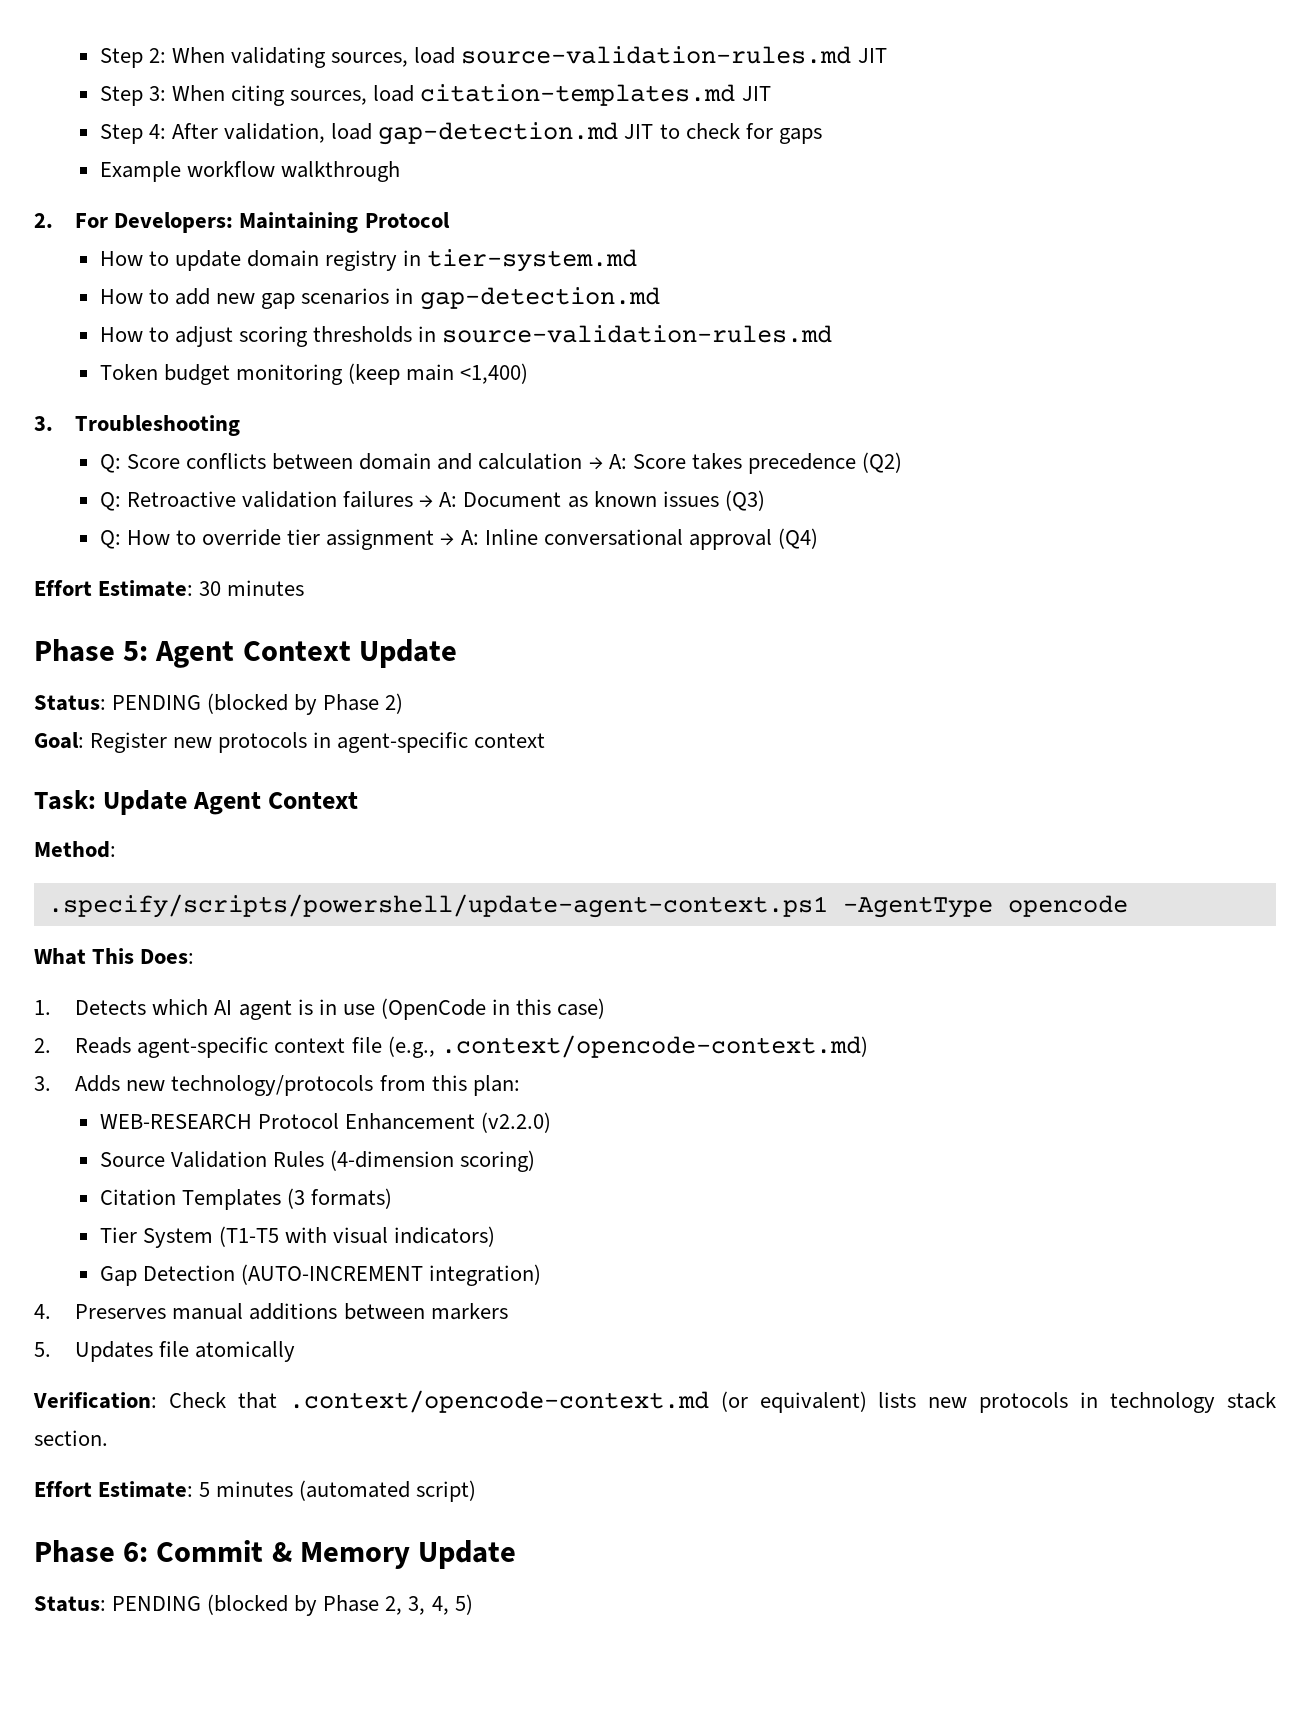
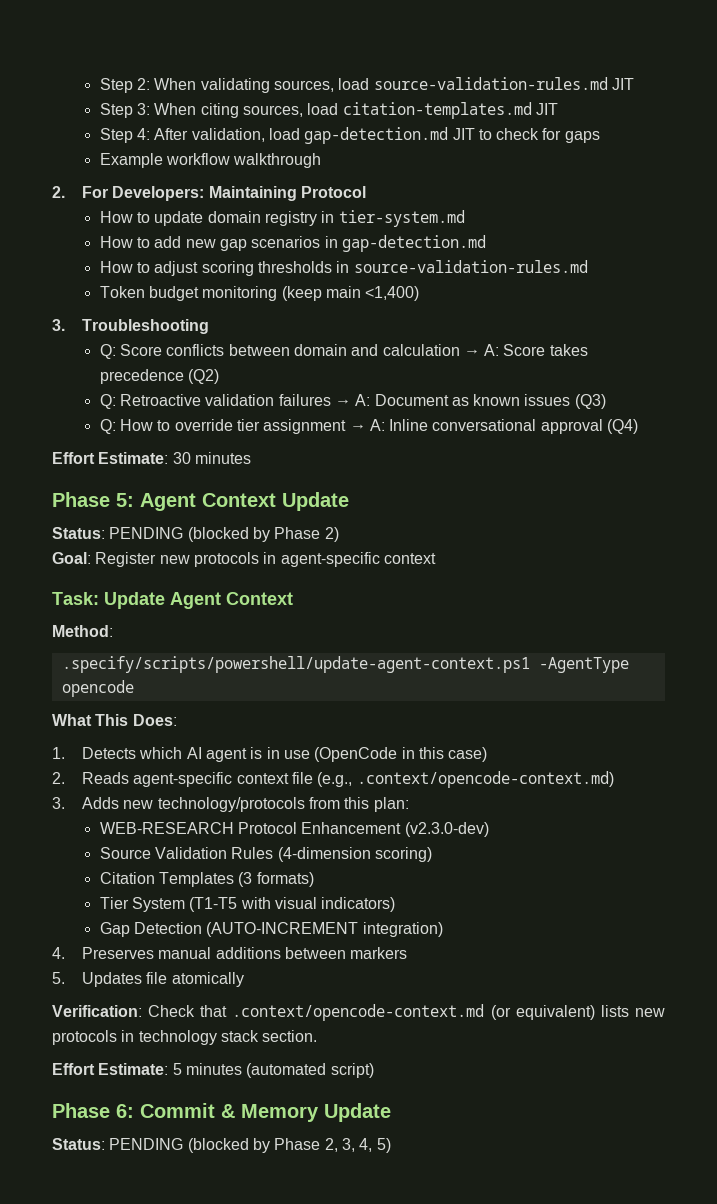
[481,1112,552,1133] (v2.2.0) -> [404,822,489,837] (v2.3.0-dev)

